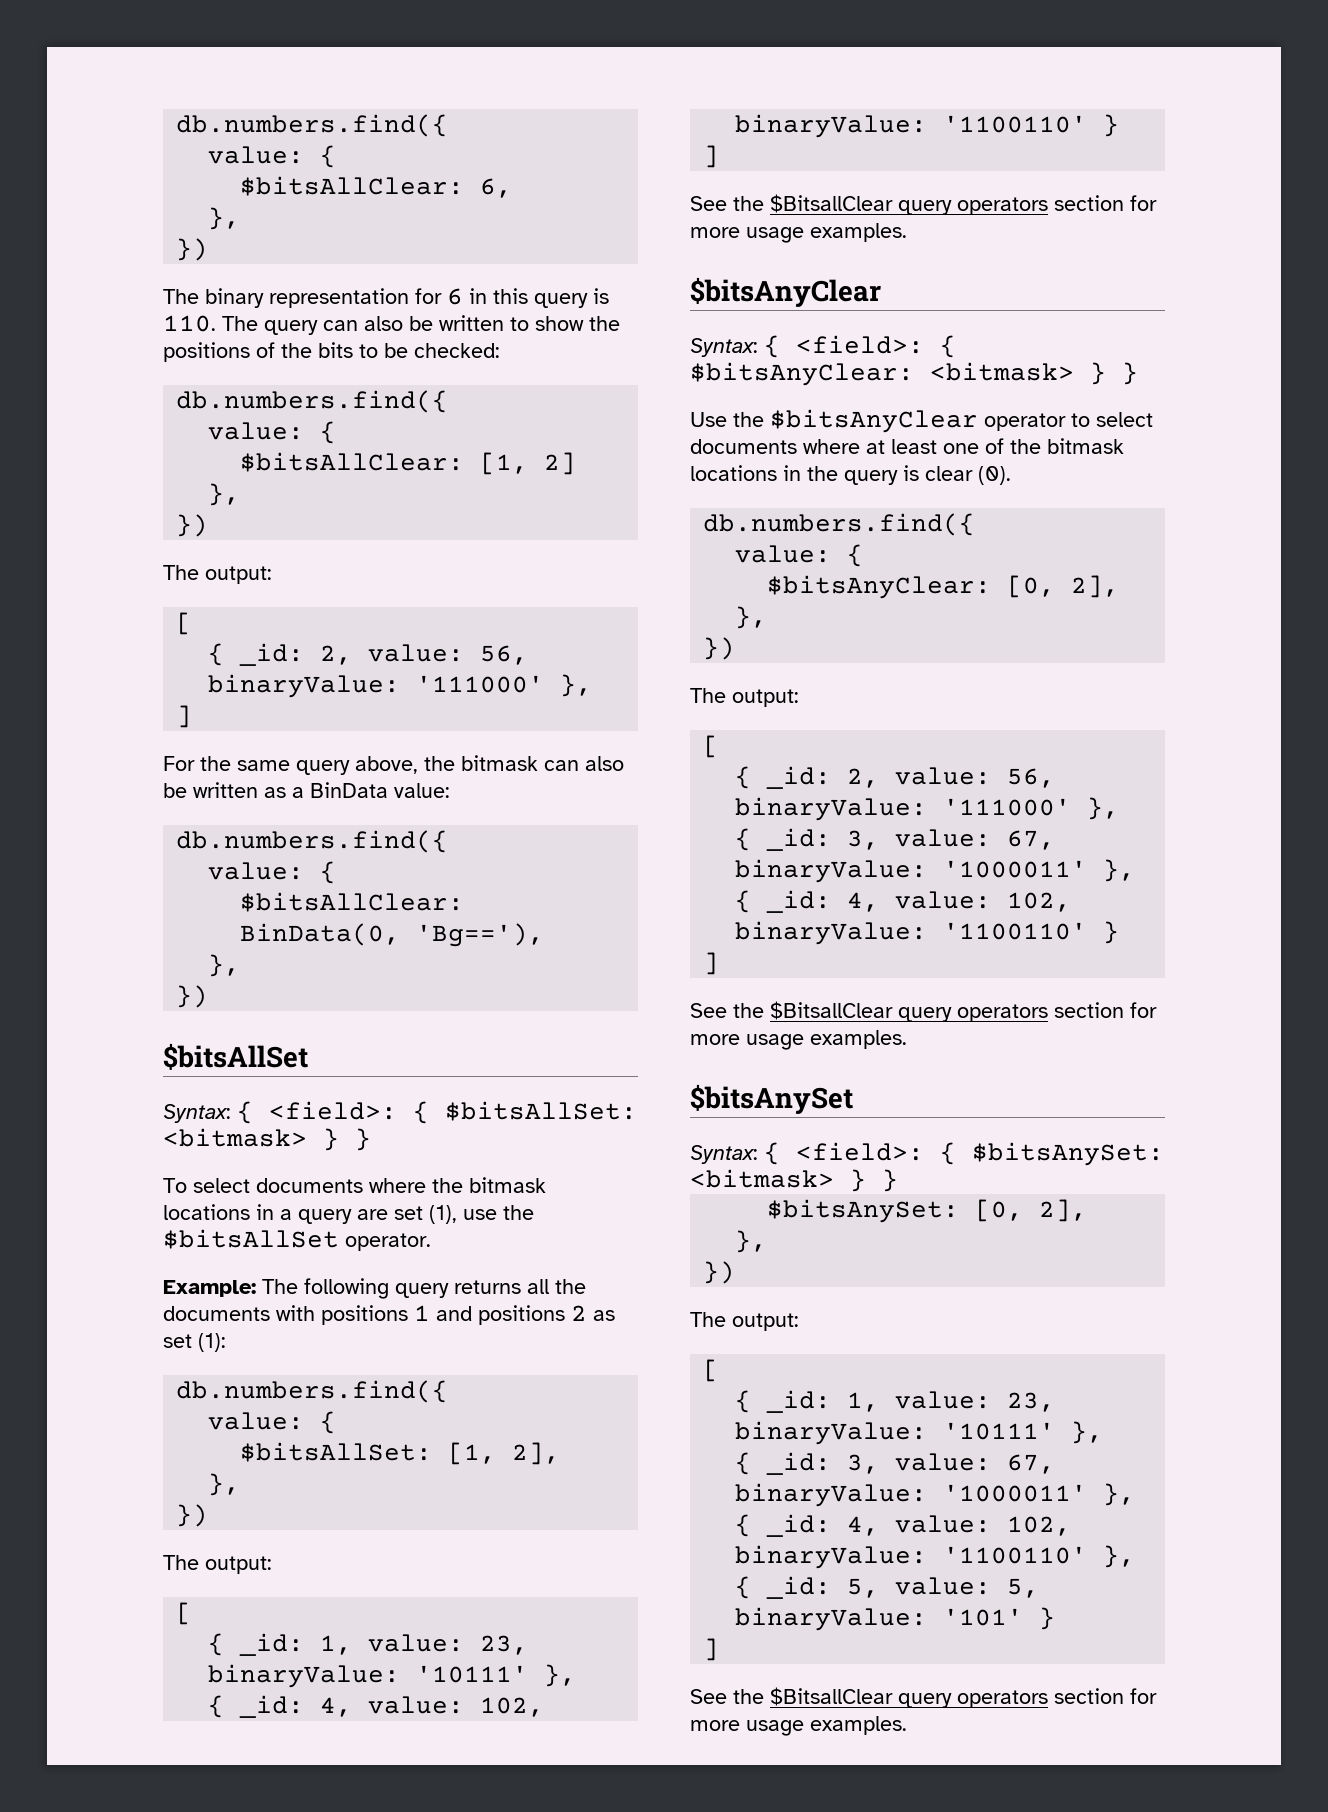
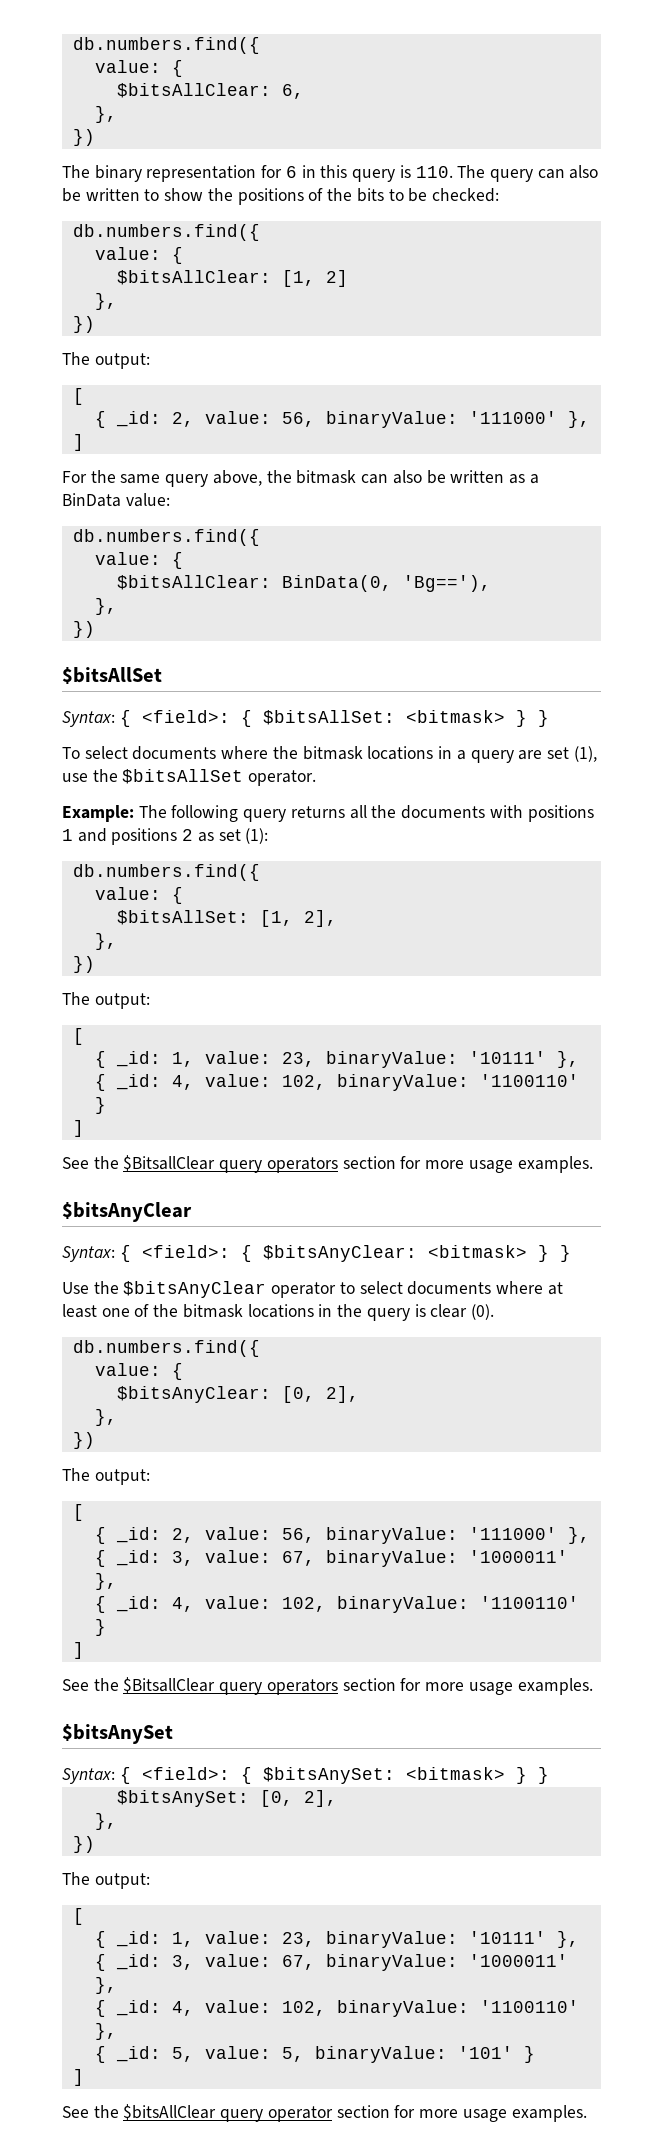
[770,1687,1048,1708] $BitsallClear query operators -> [123,2104,333,2122] $bitsAllClear query operator

